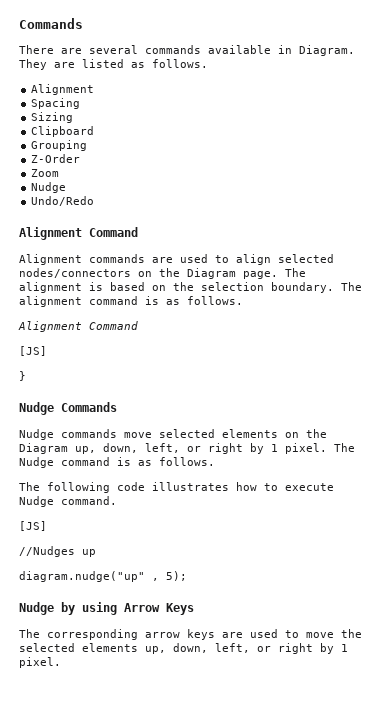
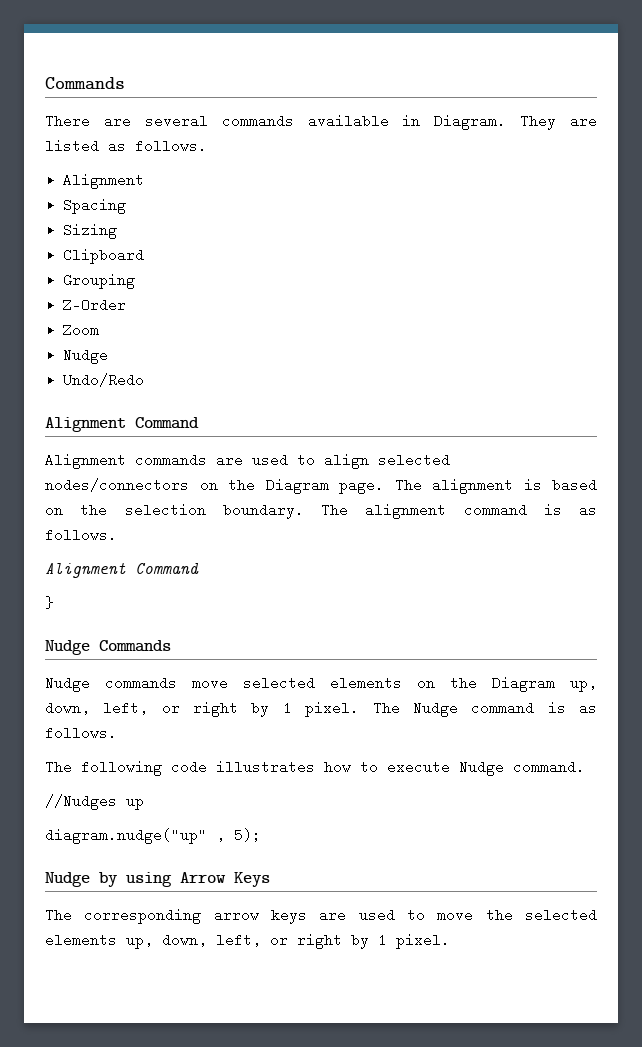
[19,346,47,356] // [JS] -> (199, 568) none
[19,521,47,531] // [JS] -> (585, 767) none

